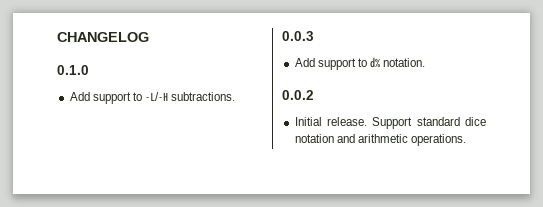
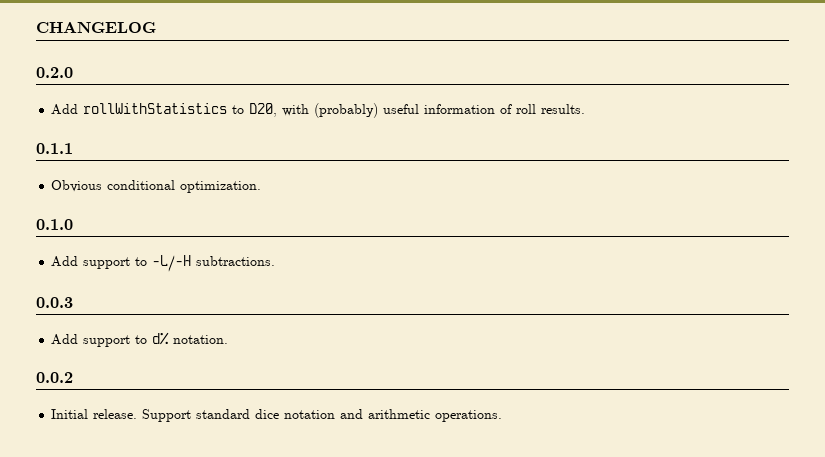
(149, 37) none -> [36,67,73,78] [51,103,586,118] [36,143,73,154] [51,180,262,193] // 0.2.0 // Add rollWithStatistics to D20, with (probably) useful information of roll results. // 0.1.1 // Obvious conditional optimization.

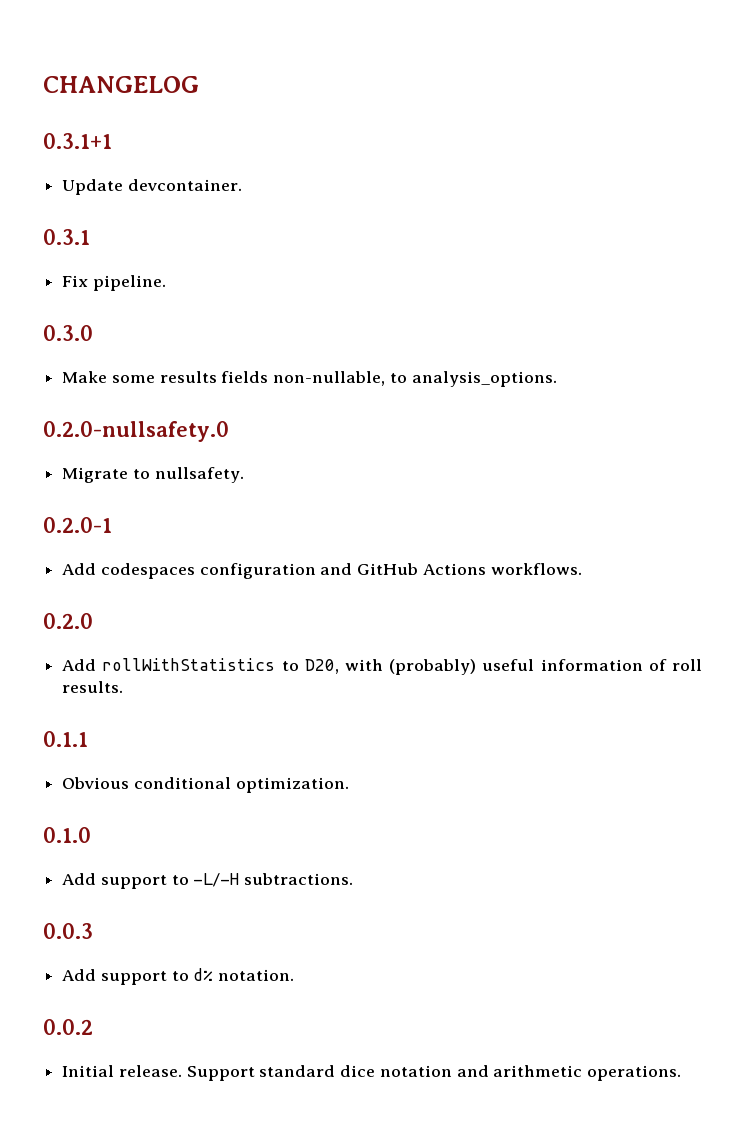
(156, 27) none -> [43,133,112,149] [62,179,242,195] [43,229,90,245] [62,275,166,291] [43,325,93,341] [62,371,557,387] [43,421,229,442] [62,467,244,483] [43,517,112,533] [62,563,582,579] // 0.3.1+1 // Update devcontainer. // 0.3.1 // Fix pipeline. // 0.3.0 // Make some results fields non-nullable, to analysis_options. // 0.2.0-nullsafety.0 // Migrate to nullsafety. // 0.2.0-1 // Add codespaces configuration and GitHub Actions workflows.

